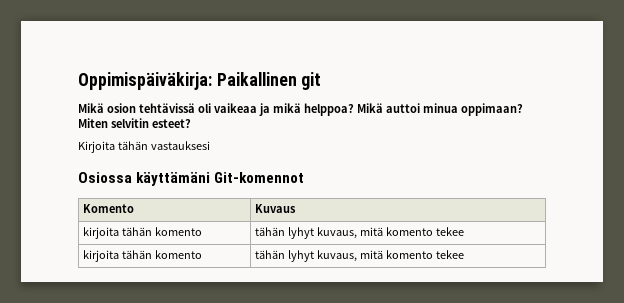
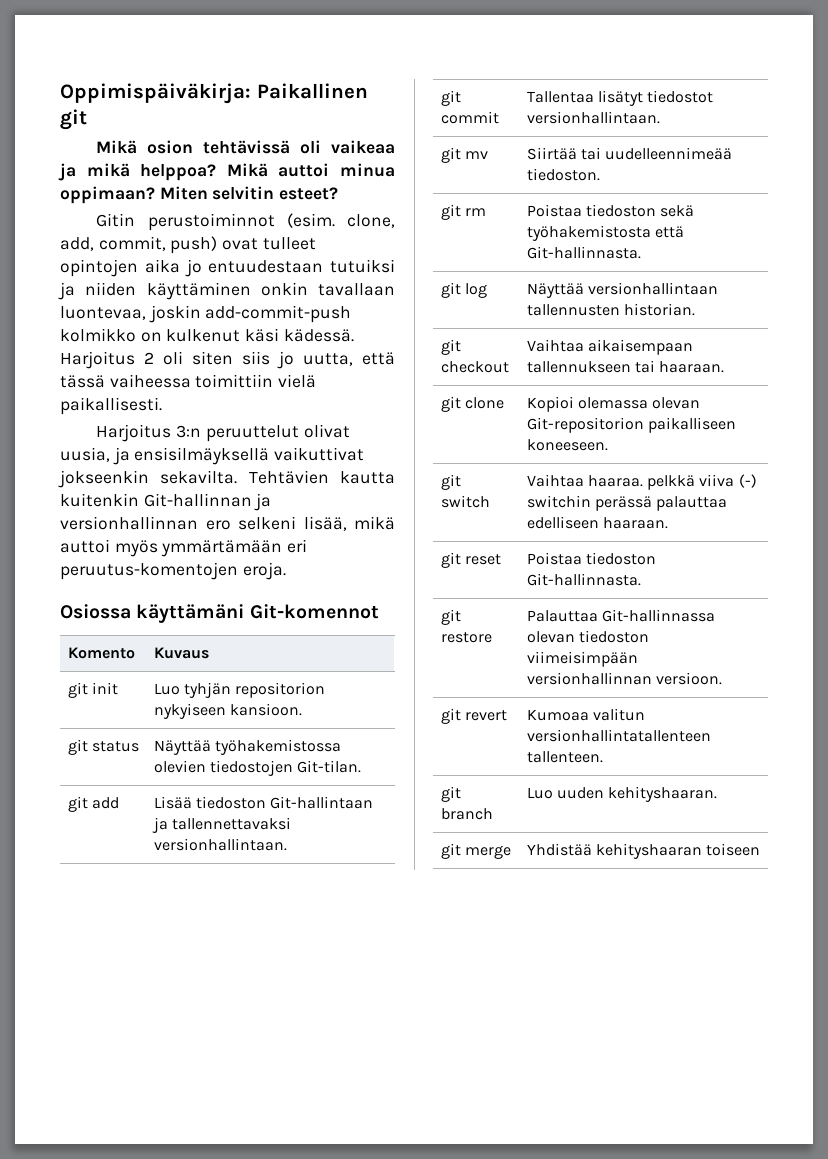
[78,141,210,153] Kirjoita tähän vastauksesi -> [96,213,395,231] [60,236,316,254] [60,259,395,277] [58,282,395,300] [60,305,352,323] [60,328,354,342] [60,351,395,369] [60,374,317,388] [60,397,162,415] [96,424,350,442] [60,447,365,465] [58,470,395,488] [60,493,272,511] [60,516,395,531] [60,539,308,557] [60,562,286,580] Gitin perustoiminnot (esim. clone, add, commit, push) ovat tulleet opintojen aika jo entuudestaan tutuiksi ja niiden käyttäminen onkin tavallaan luontevaa, joskin add-commit-push kolmikko on kulkenut käsi kädessä. Harjoitus 2 oli siten siis jo uutta, että tässä vaiheessa toimittiin vielä paikallisesti. // Harjoitus 3:n peruuttelut olivat uusia, ja ensisilmäyksellä vaikuttivat jokseenkin sekavilta. Tehtävien kautta kuitenkin Git-hallinnan ja versionhallinnan ero selkeni lisää, mikä auttoi myös ymmärtämään eri peruutus-komentojen eroja.
[82,227,202,239] [254,227,464,239] [82,250,202,262] [254,250,464,262] kirjoita tähän komento | tähän lyhyt kuvaus, mitä komento tekee // kirjoita tähän komento | tähän lyhyt kuvaus, mitä komento tekee -> [67,682,118,698] [153,682,326,698] [153,703,302,719] [67,739,139,755] [153,739,341,755] [153,760,362,776] [67,796,119,812] [153,796,374,809] [151,817,291,833] [153,838,287,851] [440,90,461,106] [440,111,499,124] [526,90,714,106] [526,111,660,124] [440,147,488,163] [526,147,733,160] [526,168,600,181] [440,204,486,220] [526,204,695,217] [526,225,684,241] [526,246,641,259] [440,282,487,298] [526,282,718,298] [526,303,695,316] [440,339,461,355] [440,361,509,373] [526,339,693,355] [526,360,725,373] [440,396,504,412] [526,396,701,412] [526,417,736,433] [526,439,608,451] [440,474,461,490] [440,495,490,508] [526,474,757,490] [526,495,728,511] [526,516,668,529] [440,552,501,568] [526,552,656,565] [526,573,641,586] [440,609,461,625] [440,632,492,643] [526,609,715,622] [526,630,649,643] [526,651,638,667] [526,672,722,685] [440,708,507,724] [526,708,645,721] [526,729,711,742] [526,751,603,763] [440,786,461,802] [440,808,493,820] [526,786,718,802] [440,843,511,859] [526,843,761,859] git init | Luo tyhjän repositorion nykyiseen kansioon. // git status | Näyttää työhakemistossa olevien tiedostojen Git-tilan. // git add | Lisää tiedoston Git-hallintaan ja tallennettavaksi versionhallintaan. // git commit | Tallentaa lisätyt tiedostot versionhallintaan. // git mv | Siirtää tai uudelleennimeää tiedoston. // git rm | Poistaa tiedoston sekä työhakemistosta että Git-hallinnasta. // git log | Näyttää versionhallintaan tallennusten historian. // git checkout | Vaihtaa aikaisempaan tallennukseen tai haaraan. // git clone | Kopioi olemassa olevan Git-repositorion paikalliseen koneeseen. // git switch | Vaihtaa haaraa. pelkkä viiva (-) switchin perässä palauttaa edelliseen haaraan. // git reset | Poistaa tiedoston Git-hallinnasta. // git restore | Palauttaa Git-hallinnassa olevan tiedoston viimeisimpään versionhallinnan versioon. // git revert | Kumoaa valitun versionhallintatallenteen tallenteen. // git branch | Luo uuden kehityshaaran. // git merge | Yhdistää kehityshaaran toiseen

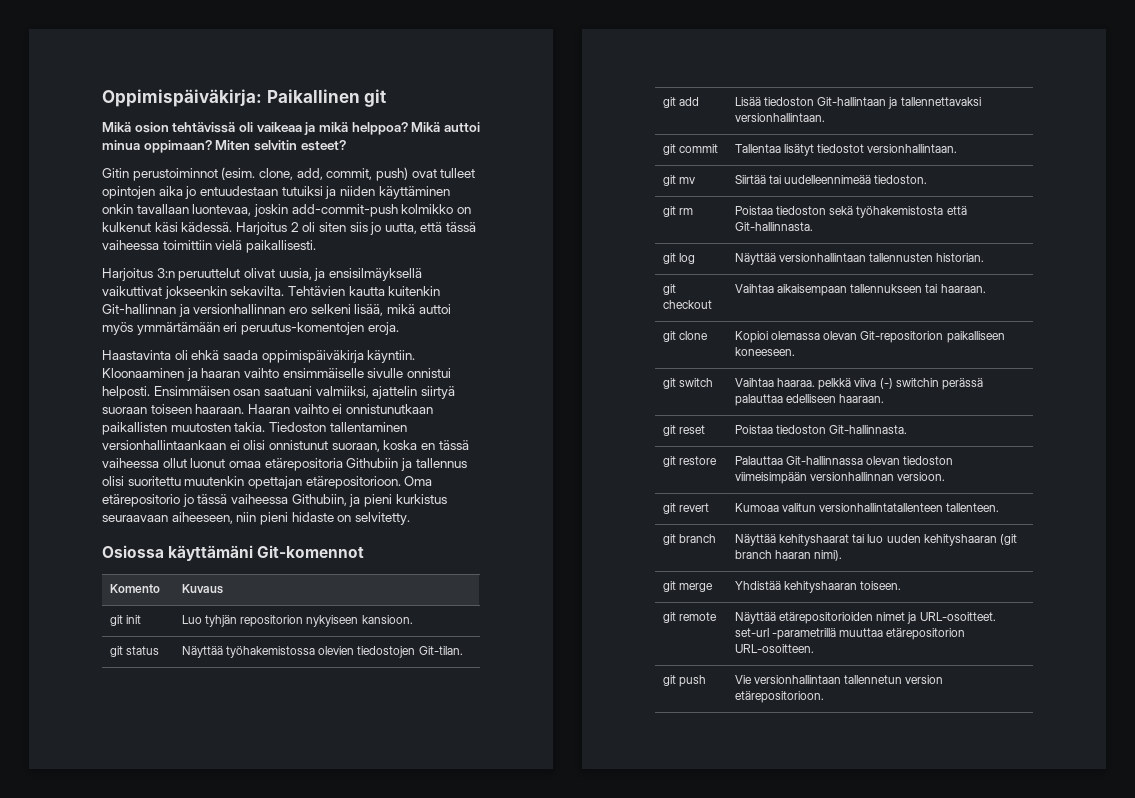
(286, 571) none -> [102,350,416,363] [102,368,451,381] [102,386,455,399] [102,404,433,414] [102,422,407,435] [102,440,469,452] [102,458,467,471] [102,476,433,489] [102,494,447,507] [102,512,410,525] // Haastavinta oli ehkä saada oppimispäiväkirja käyntiin. Kloonaaminen ja haaran vaihto ensimmäiselle sivulle onnistui helposti. Ensimmäisen osan saatuani valmiiksi, ajattelin siirtyä suoraan toiseen haaraan. Haaran vaihto ei onnistunutkaan paikallisten muutosten takia. Tiedoston tallentaminen versionhallintaankaan ei olisi onnistunut suoraan, koska en tässä vaiheessa ollut luonut omaa etärepositoria Githubiin ja tallennus olisi suoritettu muutenkin opettajan etärepositorioon. Oma etärepositorio jo tässä vaiheessa Githubiin, ja pieni kurkistus seuraavaan aiheeseen, niin pieni hidaste on selvitetty.
[526,786,718,802] [440,843,511,859] [526,843,761,859] Luo uuden kehityshaaran. // git merge | Yhdistää kehityshaaran toiseen -> [734,534,1018,546] [734,550,843,561] [662,581,713,592] [734,581,902,593] [662,612,717,623] [734,612,996,624] [734,628,966,640] [734,644,814,653] [662,675,706,687] [734,675,944,684] [734,691,824,703] Näyttää kehityshaarat tai luo uuden kehityshaaran (git branch haaran nimi). // git merge | Yhdistää kehityshaaran toiseen. // git remote | Näyttää etärepositorioiden nimet ja URL-osoitteet. set-url -parametrillä muuttaa etärepositorion URL-osoitteen. // git push | Vie versionhallintaan tallennetun version etärepositorioon.

